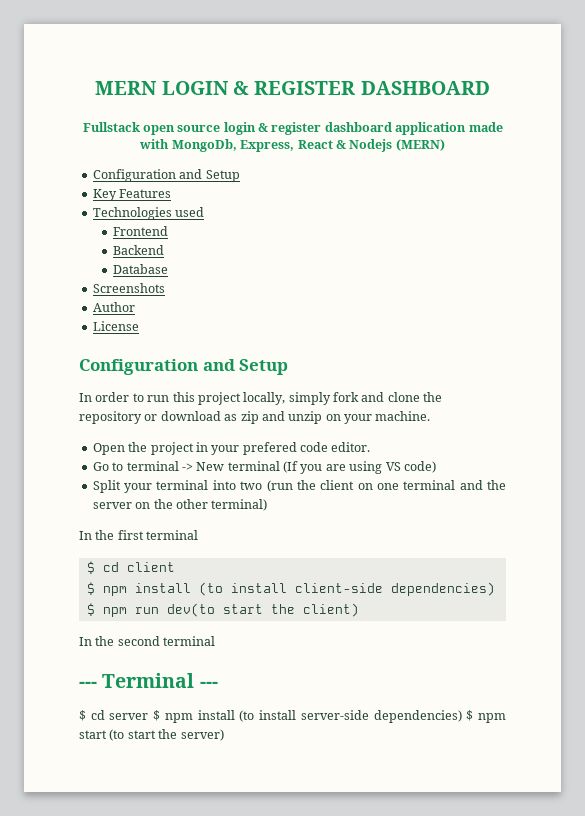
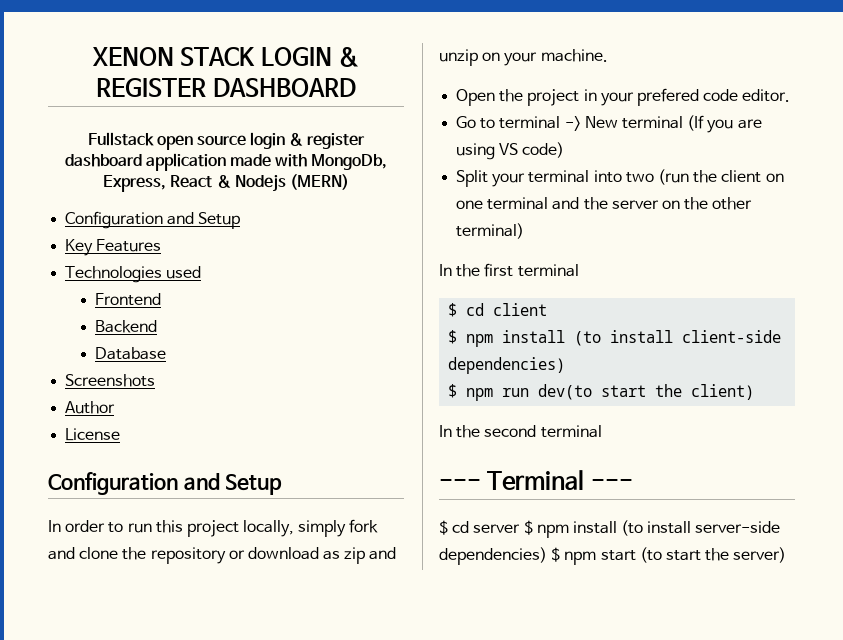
[95,81,158,95] MERN -> [91,47,256,66] XENON STACK

